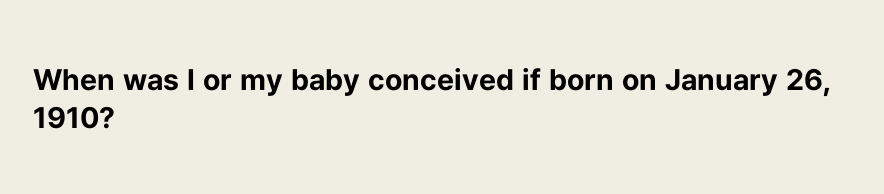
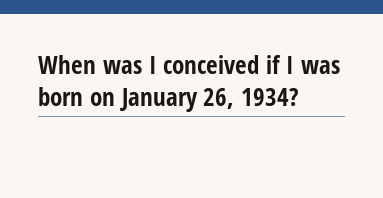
[202,67,541,96] or my baby conceived if -> [163,55,340,74] conceived if I was
[33,106,115,129] 1910? -> [241,88,299,106] 1934?

